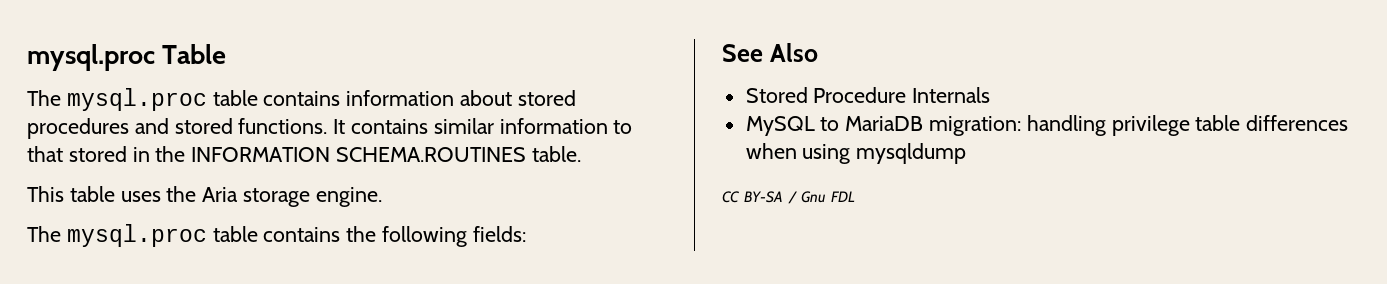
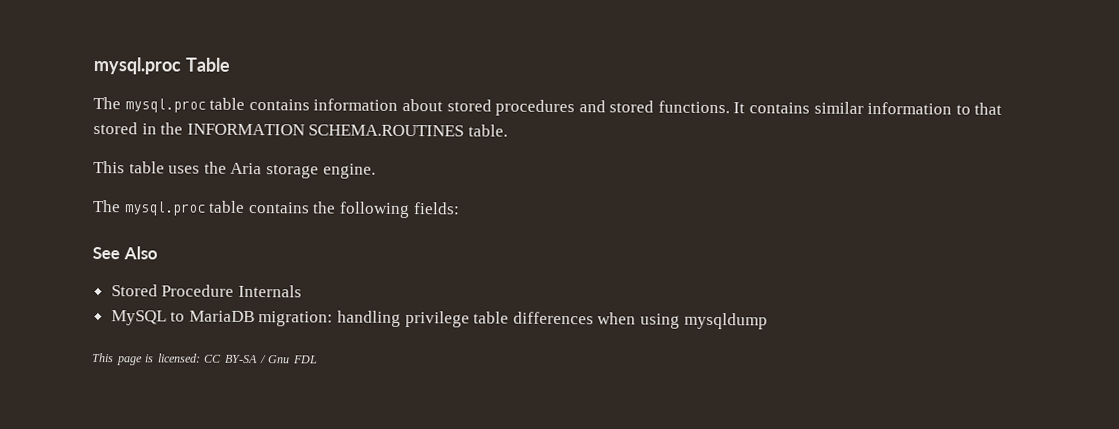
(967, 153) none -> [92,352,201,366] This page is licensed:

